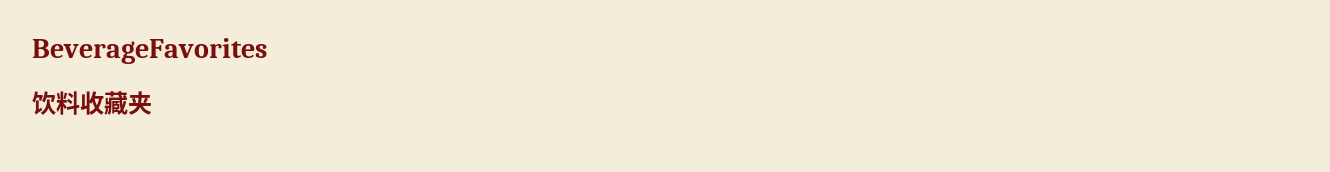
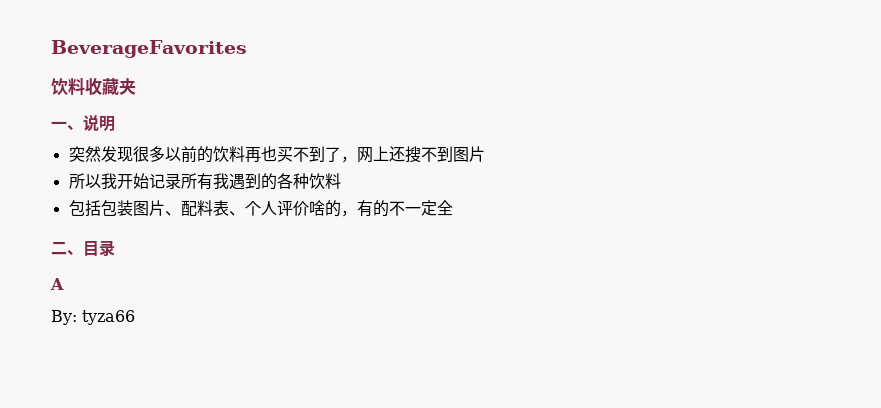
(152, 103) none -> [51,115,115,132] [68,146,485,163] [68,173,341,190] [68,200,453,217] [51,240,115,257] [50,278,64,290] [51,310,135,325] // 一、说明 // 突然发现很多以前的饮料再也买不到了，网上还搜不到图片 // 所以我开始记录所有我遇到的各种饮料 // 包括包装图片、配料表、个人评价啥的，有的不一定全 // 二、目录 // A // By: tyza66

